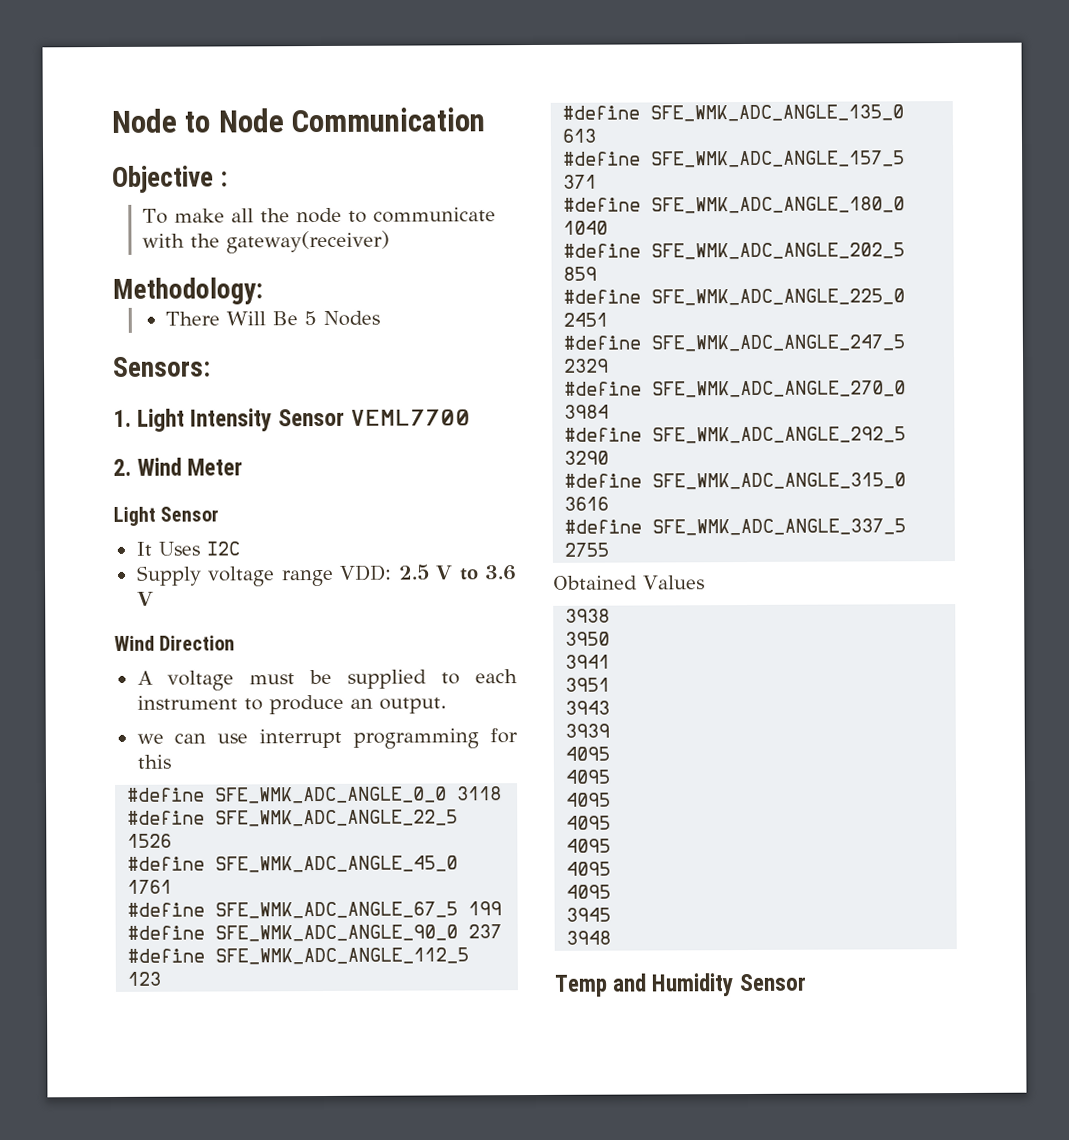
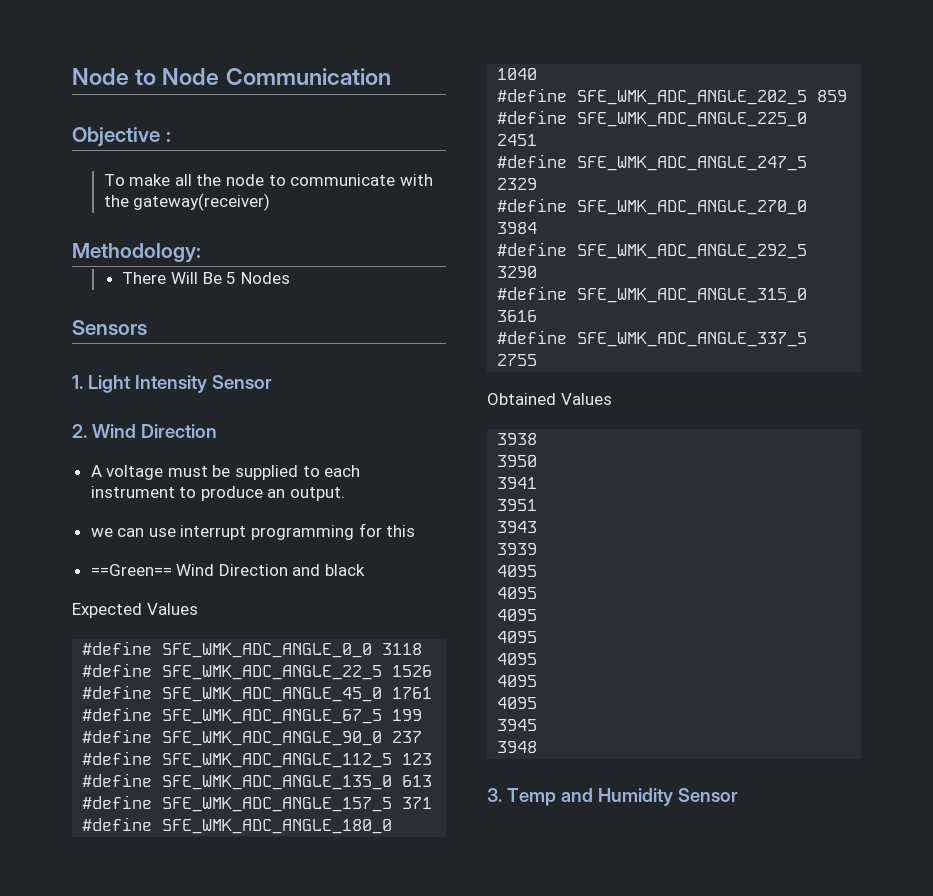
[112,356,211,377] Sensors: -> [72,320,147,335] Sensors
[349,409,471,426] VEML7700 -> (272, 382) none
[187,458,244,476] [113,506,220,526] [135,541,240,556] [135,564,517,587] [136,591,154,606] [114,635,155,651] Meter // Light Sensor // It Uses I2C // Supply voltage range VDD: 2.5 V to 3.6 V // Wind -> (136, 431) none
(171, 761) none -> [90,564,366,576] [72,603,198,618] // ==Green== Wind Direction and black // Expected Values
(612, 937) none -> [487,788,502,802] 3.

